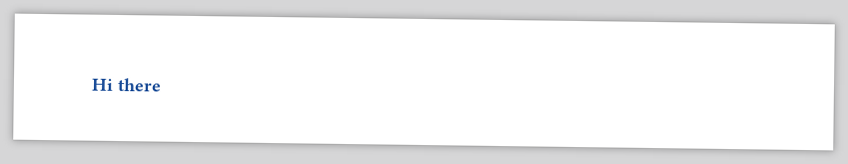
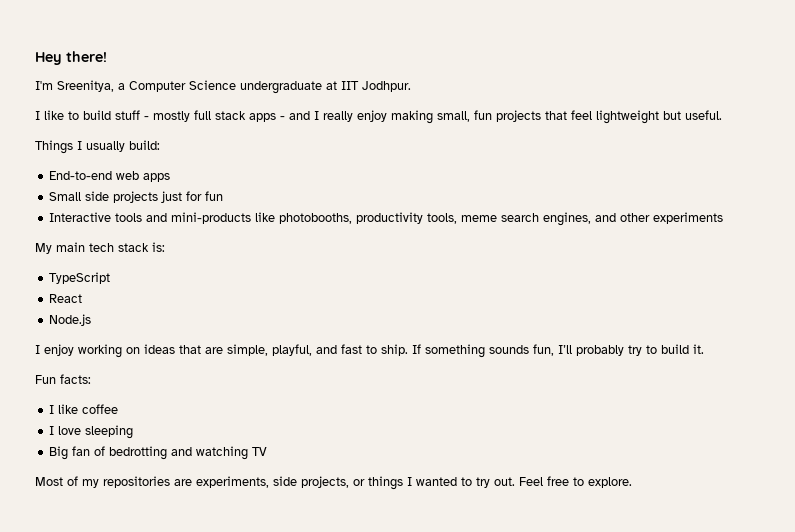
[91,77,162,92] Hi there -> [35,51,107,65] [35,80,411,94] [35,110,722,124] [35,140,160,154] [49,171,171,182] [49,191,224,203] [49,212,724,226] [35,242,165,254] [49,272,111,284] [49,294,83,303] [49,314,92,326] [35,344,704,358] [35,374,91,384] [49,404,119,414] [49,425,134,439] [49,446,268,460] [35,476,632,490] Hey there! // I'm Sreenitya, a Computer Science undergraduate at IIT Jodhpur. // I like to build stuff - mostly full stack apps - and I really enjoy making small, fun projects that feel lightweight but useful. // Things I usually build: // End-to-end web apps // Small side projects just for fun // Interactive tools and mini-products like photobooths, productivity tools, meme search engines, and other experiments // My main tech stack is: // TypeScript // React // Node.js // I enjoy working on ideas that are simple, playful, and fast to ship. If something sounds fun, I’ll probably try to build it. // Fun facts: // I like coffee // I love sleeping // Big fan of bedrotting and watching TV // Most of my repositories are experiments, side projects, or things I wanted to try out. Feel free to explore.

